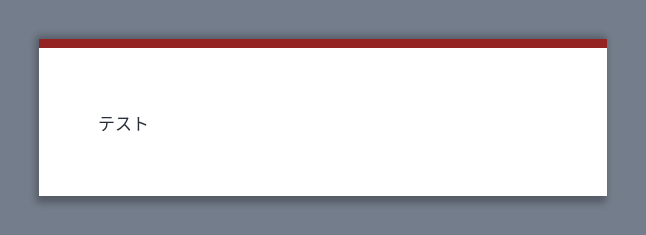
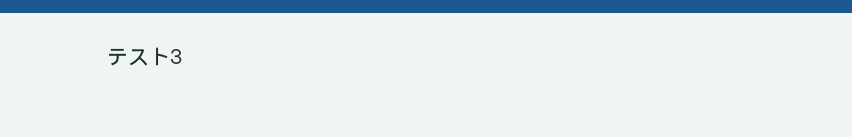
(149, 124) none -> [170,49,182,64] 3

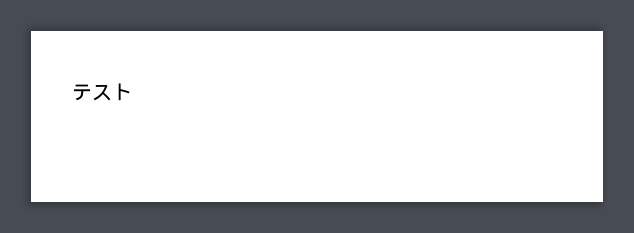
[170,49,182,64] 3 -> (132, 92) none

